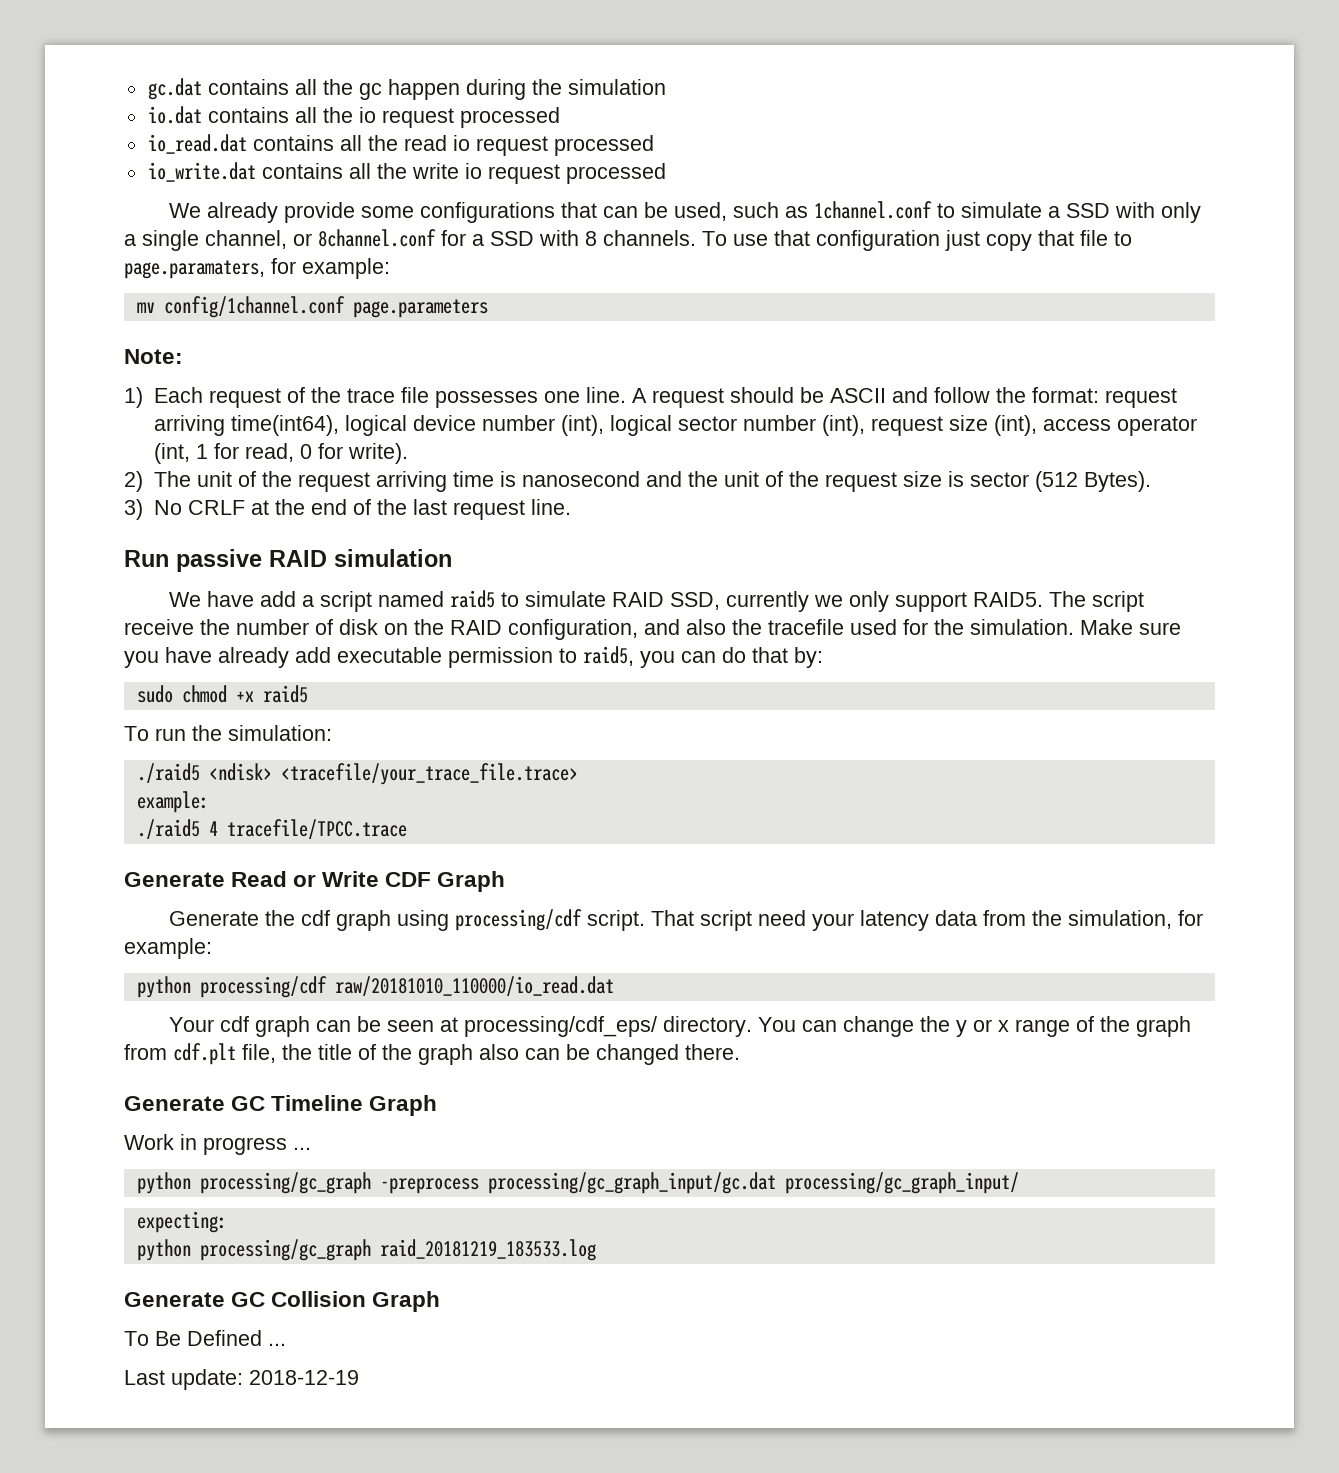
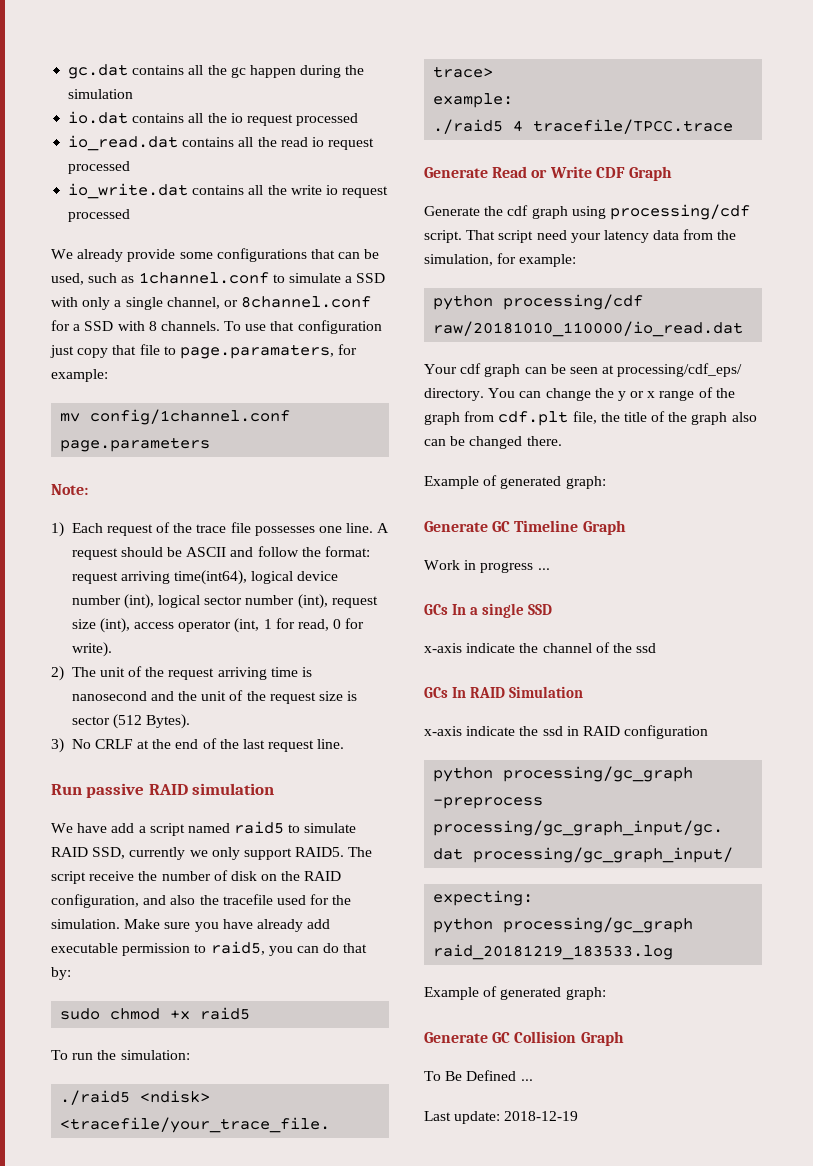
(740, 1052) none -> [424,475,606,489] // Example of generated graph:
(311, 1148) none -> [424,603,553,618] [424,642,657,653] [424,686,584,698] [424,725,709,739] // GCs In a single SSD // x-axis indicate the channel of the ssd // GCs In RAID Simulation // x-axis indicate the ssd in RAID configuration
(596, 1250) none -> [424,986,606,1000] // Example of generated graph:

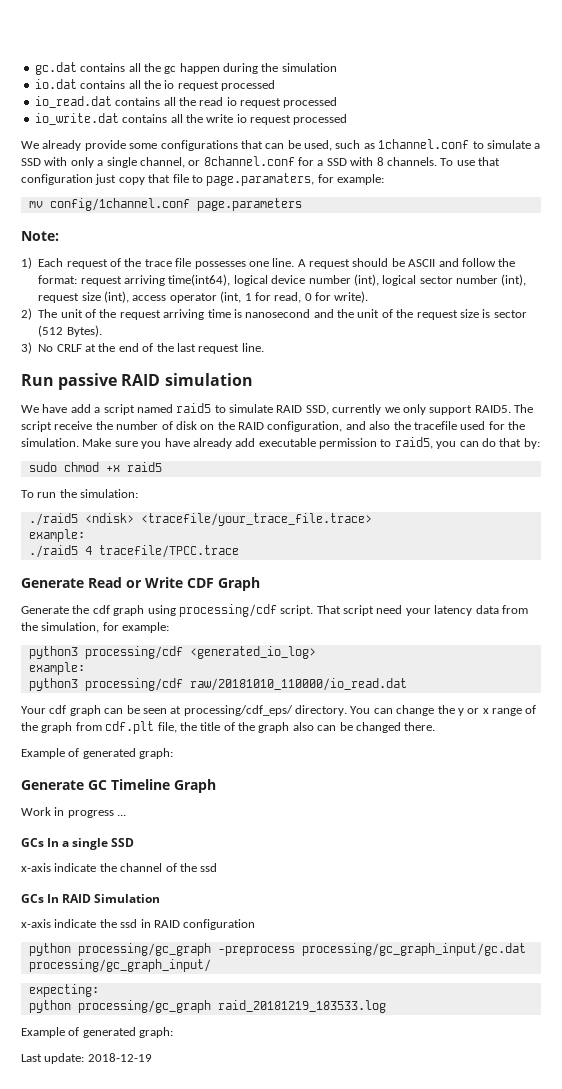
[433,295,494,310] python -> [28,646,316,659] [28,662,85,675] [28,678,78,691] python3 processing/cdf <generated_io_log> // example: // python3
[424,1031,624,1046] [424,1070,533,1081] // Generate GC Collision Graph // To Be Defined ... -> (174, 1032) none

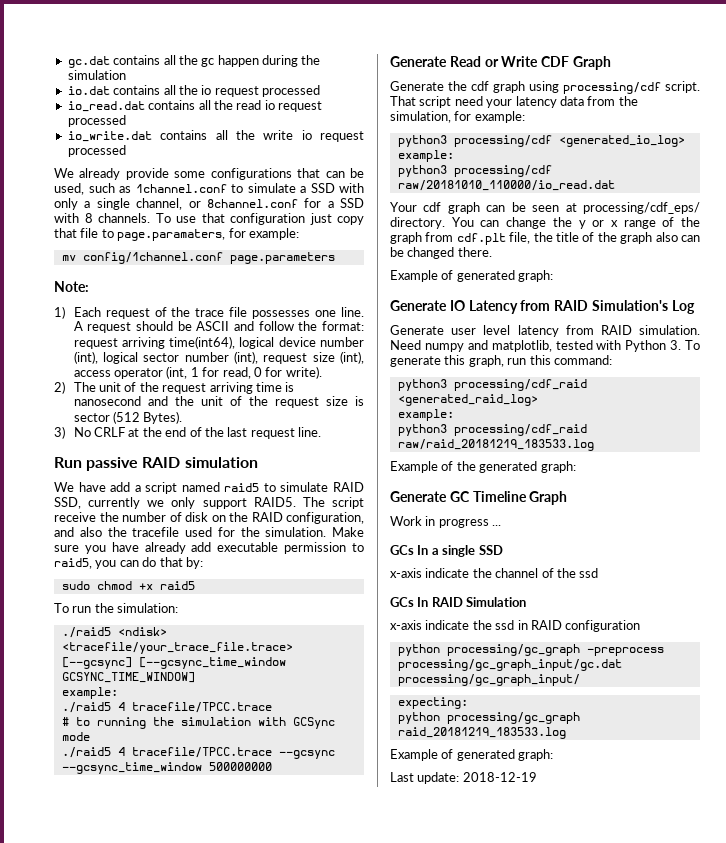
(372, 519) none -> [61,657,286,669] [61,672,195,683] [--gcsync] [--gcsync_time_window GCSYNC_TIME_WINDOW]
(239, 551) none -> [61,717,335,729] [61,732,90,741] [61,747,335,759] [61,762,272,774] // # to running the simulation with GCSync mode // ./raid5 4 tracefile/TPCC.trace --gcsync --gcsync_time_window 500000000
(174, 753) none -> [390,300,695,314] [390,325,700,337] [390,340,700,352] [390,355,612,367] [397,379,587,391] [397,394,538,406] [397,409,454,421] [397,424,587,436] [397,439,594,451] [390,461,576,473] // Generate IO Latency from RAID Simulation's Log // Generate user level latency from RAID simulation. Need numpy and matplotlib, tested with Python 3. To generate this graph, run this command: // python3 processing/cdf_raid <generated_raid_log> // example: // python3 processing/cdf_raid raw/raid_20181219_183533.log // Example of the generated graph:

